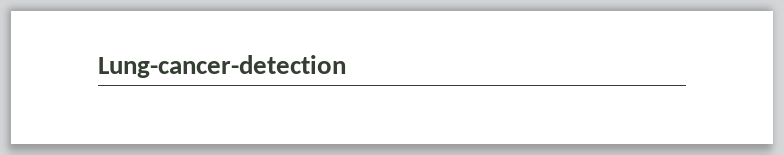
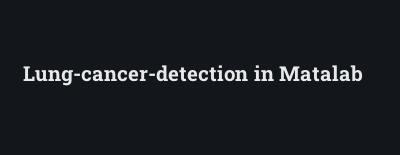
(346, 66) none -> [253,65,364,82] in Matalab

